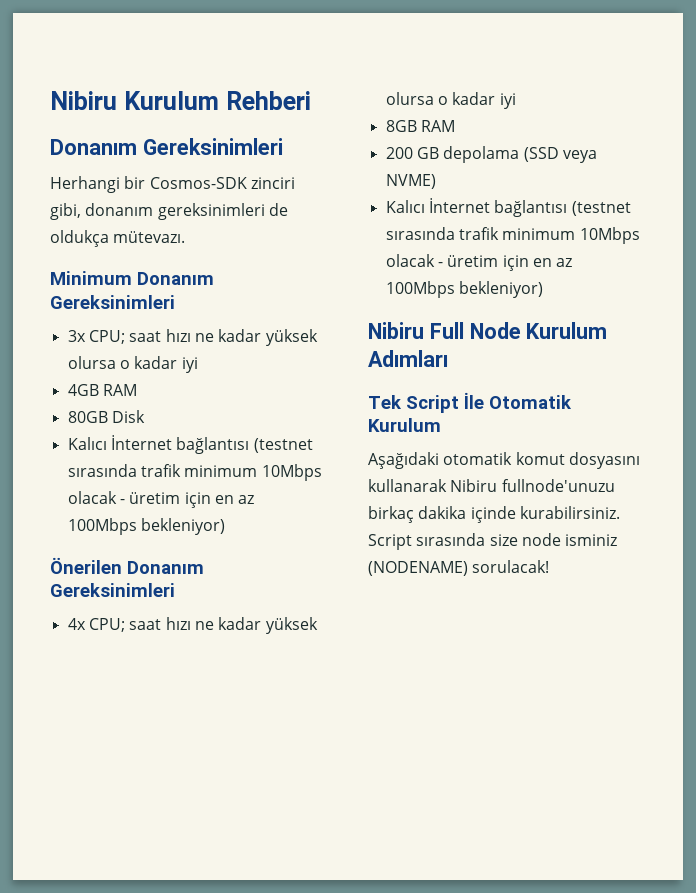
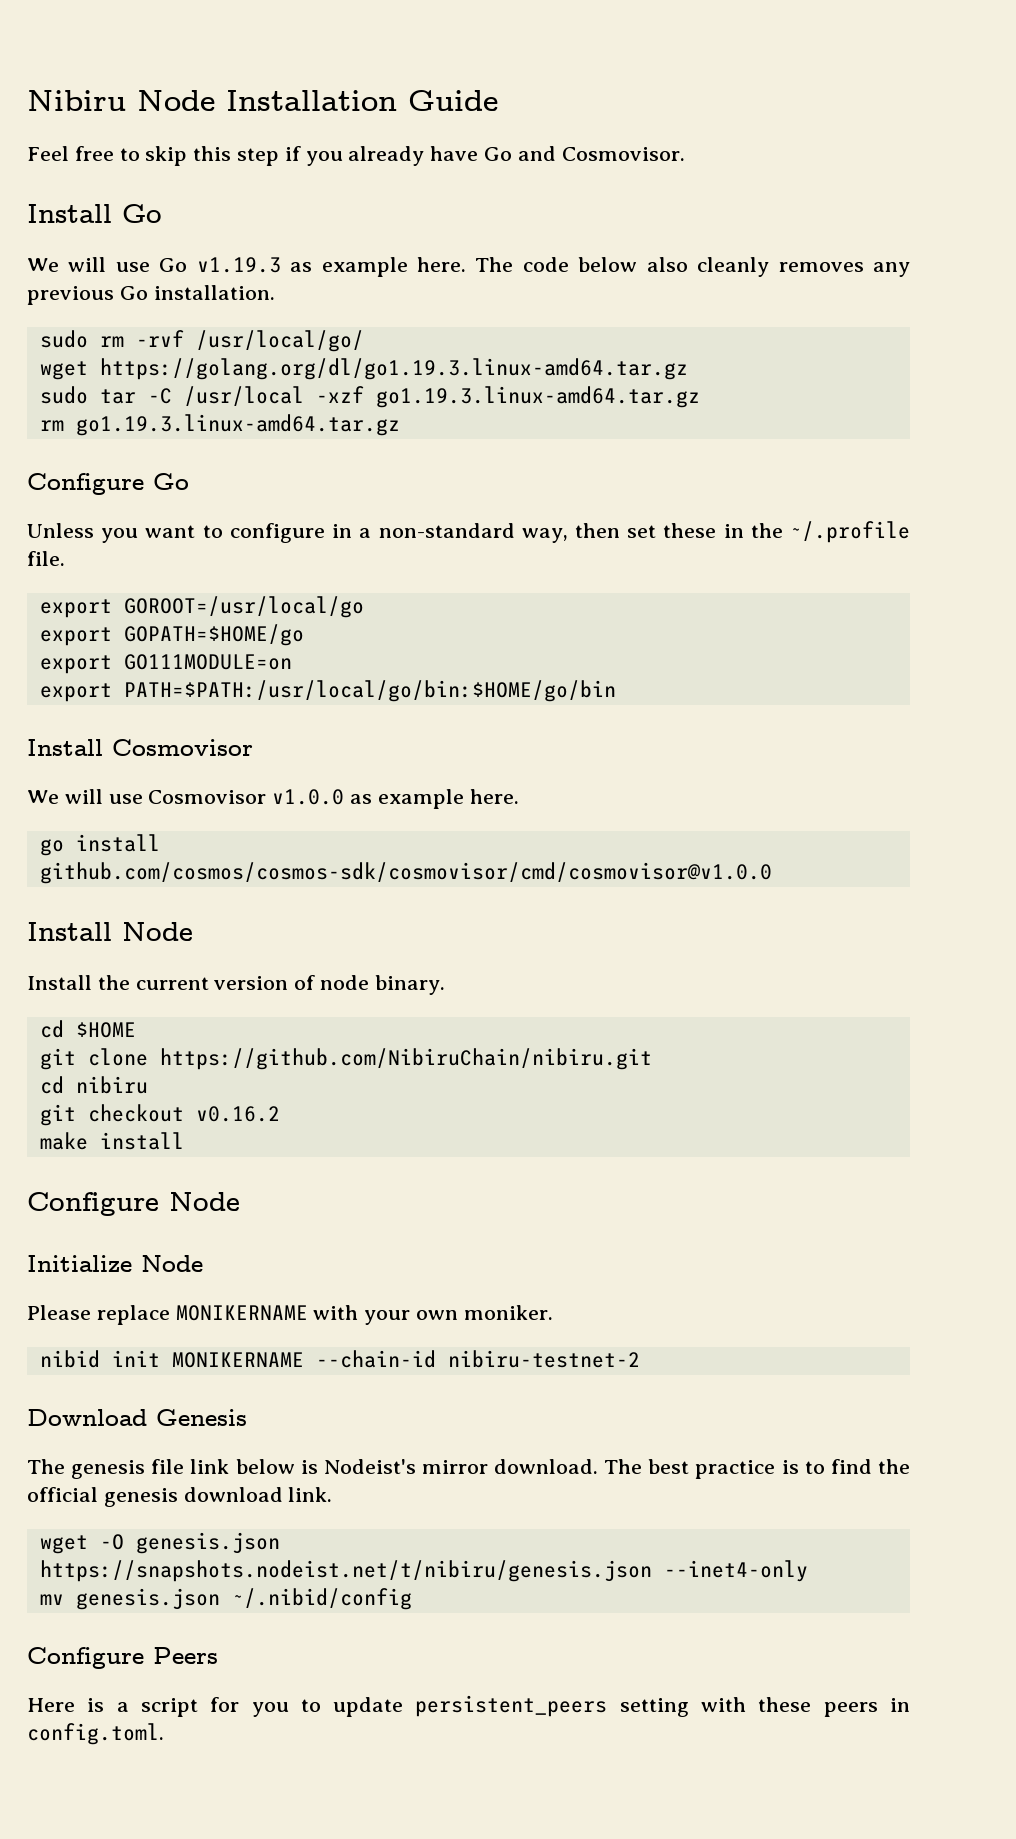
[50,91,311,110] [50,138,283,155] [50,176,295,193] [50,203,288,220] [50,230,186,247] [50,271,214,285] [50,295,175,309] [67,329,318,346] [67,356,198,373] [67,384,137,396] [67,410,145,423] [67,435,313,454] [67,464,322,481] [67,491,255,508] [67,518,225,535] [50,557,204,574] [50,583,175,597] [67,617,318,634] [385,92,516,109] [385,120,455,132] [385,146,597,163] [385,174,436,189] [385,198,631,217] [385,227,640,244] [385,254,573,271] [385,281,543,298] [368,322,608,339] [368,350,448,367] [368,392,572,413] [368,418,441,432] [368,452,640,469] [368,479,615,492] [368,506,620,523] [368,533,618,550] [368,560,550,576] Nibiru Kurulum Rehberi // Donanım Gereksinimleri // Herhangi bir Cosmos-SDK zinciri gibi, donanım gereksinimleri de oldukça mütevazı. // Minimum Donanım Gereksinimleri // 3x CPU; saat hızı ne kadar yüksek olursa o kadar iyi // 4GB RAM // 80GB Disk // Kalıcı İnternet bağlantısı (testnet sırasında trafik minimum 10Mbps olacak - üretim için en az 100Mbps bekleniyor) // Önerilen Donanım Gereksinimleri // 4x CPU; saat hızı ne kadar yüksek olursa o kadar iyi // 8GB RAM // 200 GB depolama (SSD veya NVME) // Kalıcı İnternet bağlantısı (testnet sırasında trafik minimum 10Mbps olacak - üretim için en az 100Mbps bekleniyor) // Nibiru Full Node Kurulum Adımları // Tek Script İle Otomatik Kurulum // Aşağıdaki otomatik komut dosyasını kullanarak Nibiru fullnode'unuzu birkaç dakika içinde kurabilirsiniz. Script sırasında size node isminiz (NODENAME) sorulacak! -> [27,90,498,111] [27,146,685,166] [27,204,162,223] [27,257,910,277] [27,285,275,305] [39,330,364,352] [39,358,688,380] [39,386,700,408] [39,414,400,436] [27,473,189,495] [27,521,910,543] [27,551,65,566] [39,596,364,618] [39,624,304,646] [39,654,292,674] [39,680,616,702] [27,739,253,756] [27,789,519,809] [39,834,160,856] [39,862,772,884] [27,922,193,941] [27,975,445,995] [39,1020,136,1038] [39,1048,652,1070] [39,1076,148,1094] [39,1104,280,1126] [39,1132,184,1150] [27,1192,240,1216] [27,1255,203,1272] [27,1305,553,1325] [39,1350,640,1368] [27,1409,247,1426] [27,1459,910,1479] [27,1487,333,1507] [39,1532,280,1554] [39,1560,808,1582] [39,1588,412,1610] [27,1647,218,1669] [27,1695,910,1717] [27,1723,164,1745] Nibiru Node Installation Guide // Feel free to skip this step if you already have Go and Cosmovisor. // Install Go // We will use Go v1.19.3 as example here. The code below also cleanly removes any previous Go installation. // sudo rm -rvf /usr/local/go/ // wget https://golang.org/dl/go1.19.3.linux-amd64.tar.gz // sudo tar -C /usr/local -xzf go1.19.3.linux-amd64.tar.gz // rm go1.19.3.linux-amd64.tar.gz // Configure Go // Unless you want to configure in a non-standard way, then set these in the ~/.profile file. // export GOROOT=/usr/local/go // export GOPATH=$HOME/go // export GO111MODULE=on // export PATH=$PATH:/usr/local/go/bin:$HOME/go/bin // Install Cosmovisor // We will use Cosmovisor v1.0.0 as example here. // go install github.com/cosmos/cosmos-sdk/cosmovisor/cmd/cosmovisor@v1.0.0 // Install Node // Install the current version of node binary. // cd $HOME // git clone https://github.com/NibiruChain/nibiru.git // cd nibiru // git checkout v0.16.2 // make install // Configure Node // Initialize Node // Please replace MONIKERNAME with your own moniker. // nibid init MONIKERNAME --chain-id nibiru-testnet-2 // Download Genesis // The genesis file link below is Nodeist's mirror download. The best practice is to find the official genesis download link. // wget -O genesis.json https://snapshots.nodeist.net/t/nibiru/genesis.json --inet4-only // mv genesis.json ~/.nibid/config // Configure Peers // Here is a script for you to update persistent_peers setting with these peers in config.toml.

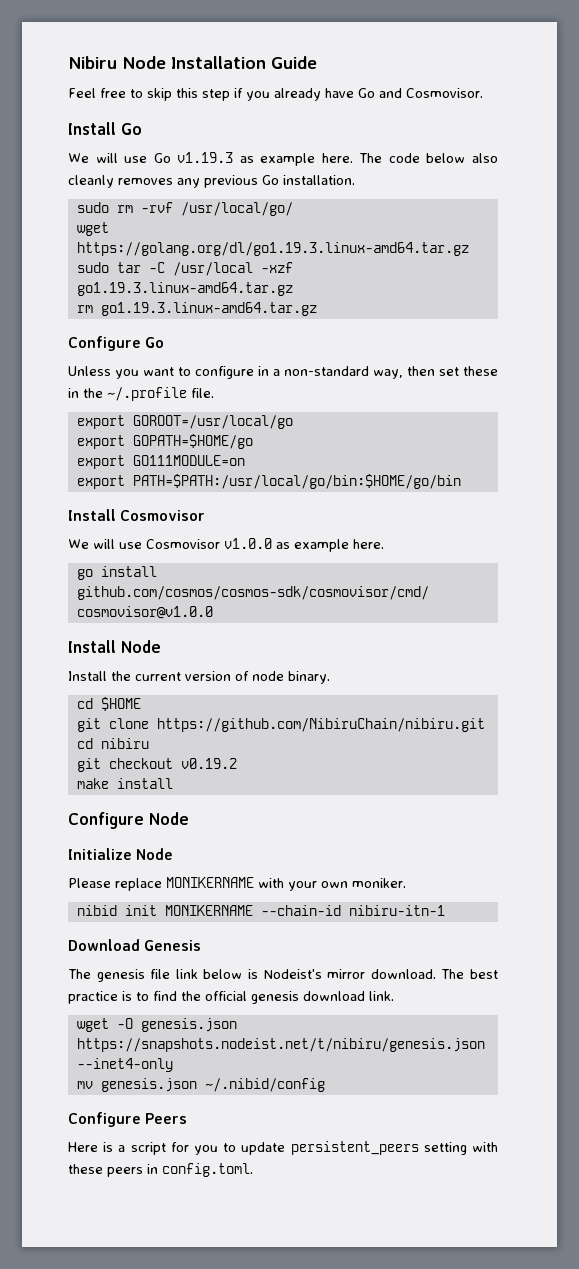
[195,1106,280,1122] v0.16.2 -> [180,758,237,769] v0.19.2
[447,1350,640,1368] nibiru-testnet-2 -> [348,905,445,916] nibiru-itn-1

